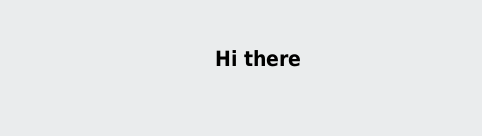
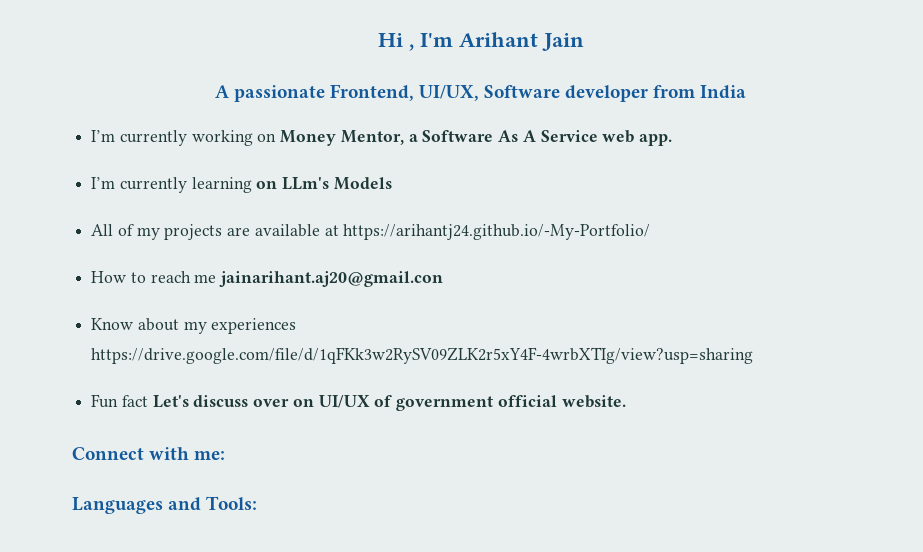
[243,50,301,67] there -> [408,32,584,51] [214,84,747,102] [91,130,672,146] [91,177,392,193] [91,224,651,240] [91,271,444,287] [91,318,297,334] [91,347,754,364] [91,394,626,411] [72,447,226,460] [72,496,258,514] , I'm Arihant Jain // A passionate Frontend, UI/UX, Software developer from India // I’m currently working on Money Mentor, a Software As A Service web app. // I’m currently learning on LLm's Models // All of my projects are available at https://arihantj24.github.io/-My-Portfolio/ // How to reach me jainarihant.aj20@gmail.con // Know about my experiences https://drive.google.com/file/d/1qFKk3w2RySV09ZLK2r5xY4F-4wrbXTIg/view?usp=sharing // Fun fact Let's discuss over on UI/UX of government official website. // Connect with me: // Languages and Tools:

